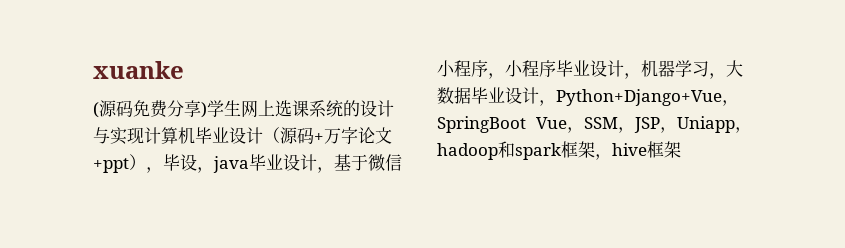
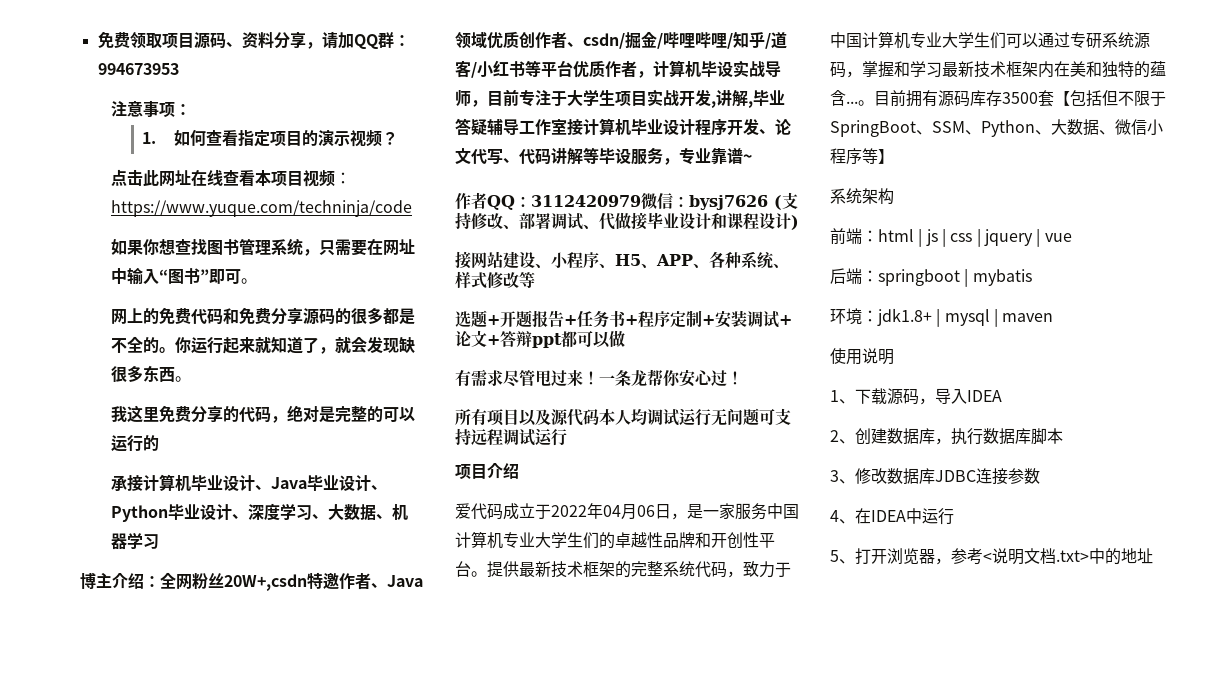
[93,61,184,79] [93,100,394,118] [93,127,392,145] [93,154,402,173] [437,60,743,79] [437,87,739,106] [437,116,752,133] [437,141,681,160] xuanke // (源码免费分享)学生网上选课系统的设计与实现计算机毕业设计（源码+万字论文+ppt），毕设，java毕业设计，基于微信小程序，小程序毕业设计，机器学习，大数据毕业设计，Python+Django+Vue，SpringBoot Vue，SSM，JSP，Uniapp，hadoop和spark框架，hive框架 -> [97,31,410,49] [97,63,179,75] [111,100,192,118] [142,129,398,147] [111,169,352,187] [111,200,413,217] [111,238,416,256] [111,267,258,284] [111,307,416,325] [111,336,416,354] [111,365,192,382] [111,405,416,423] [111,435,160,452] [111,474,388,491] [111,503,409,522] [111,532,160,550] [80,572,423,591] [455,31,787,49] [455,60,781,78] [455,89,785,108] [455,118,791,136] [455,147,752,165] [455,192,798,210] [455,212,799,230] [455,251,789,269] [455,271,535,289] [455,310,792,328] [455,330,625,348] [455,369,743,387] [455,408,791,426] [455,428,567,446] [455,463,519,480] [455,503,799,520] [455,531,775,549] [455,561,791,578] [830,31,1150,49] [830,61,1166,78] [830,90,1166,107] [830,119,1163,137] [830,148,894,165] [830,188,894,205] [830,228,1072,247] [830,268,1032,287] [830,308,1054,327] [830,348,894,365] [830,388,1002,405] [830,428,1063,445] [830,468,1040,485] [830,508,954,525] [830,548,1153,565] 免费领取项目源码、资料分享，请加QQ群：994673953 // 注意事项： // 1.如何查看指定项目的演示视频？ // 点击此网址在线查看本项目视频：https://www.yuque.com/techninja/code // 如果你想查找图书管理系统，只需要在网址中输入“图书”即可。 // 网上的免费代码和免费分享源码的很多都是不全的。你运行起来就知道了，就会发现缺很多东西。 // 我这里免费分享的代码，绝对是完整的可以运行的 // 承接计算机毕业设计、Java毕业设计、Python毕业设计、深度学习、大数据、机器学习 // 博主介绍：全网粉丝20W+,csdn特邀作者、Java领域优质创作者、csdn/掘金/哔哩哔哩/知乎/道客/小红书等平台优质作者，计算机毕设实战导师，目前专注于大学生项目实战开发,讲解,毕业答疑辅导工作室接计算机毕业设计程序开发、论文代写、代码讲解等毕设服务，专业靠谱~ // 作者QQ：3112420979微信：bysj7626 (支持修改、部署调试、代做接毕业设计和课程设计) // 接网站建设、小程序、H5、APP、各种系统、样式修改等 // 选题+开题报告+任务书+程序定制+安装调试+论文+答辩ppt都可以做 // 有需求尽管甩过来！一条龙帮你安心过！ // 所有项目以及源代码本人均调试运行无问题可支持远程调试运行 // 项目介绍 // 爱代码成立于2022年04月06日，是一家服务中国计算机专业大学生们的卓越性品牌和开创性平台。提供最新技术框架的完整系统代码，致力于中国计算机专业大学生们可以通过专研系统源码，掌握和学习最新技术框架内在美和独特的蕴含...。目前拥有源码库存3500套【包括但不限于SpringBoot、SSM、Python、大数据、微信小程序等】 // 系统架构 // 前端：html | js | css | jquery | vue // 后端：springboot | mybatis // 环境：jdk1.8+ | mysql | maven // 使用说明 // 1、下载源码，导入IDEA // 2、创建数据库，执行数据库脚本 // 3、修改数据库JDBC连接参数 // 4、在IDEA中运行 // 5、打开浏览器，参考<说明文档.txt>中的地址

